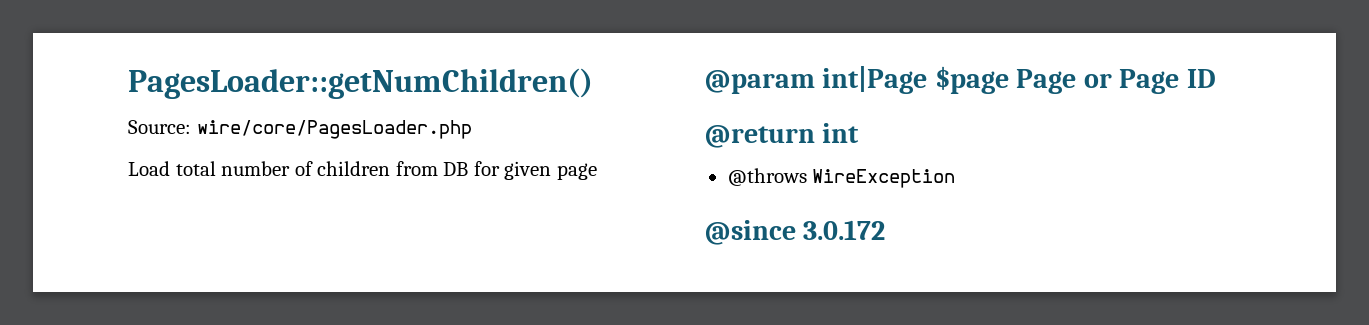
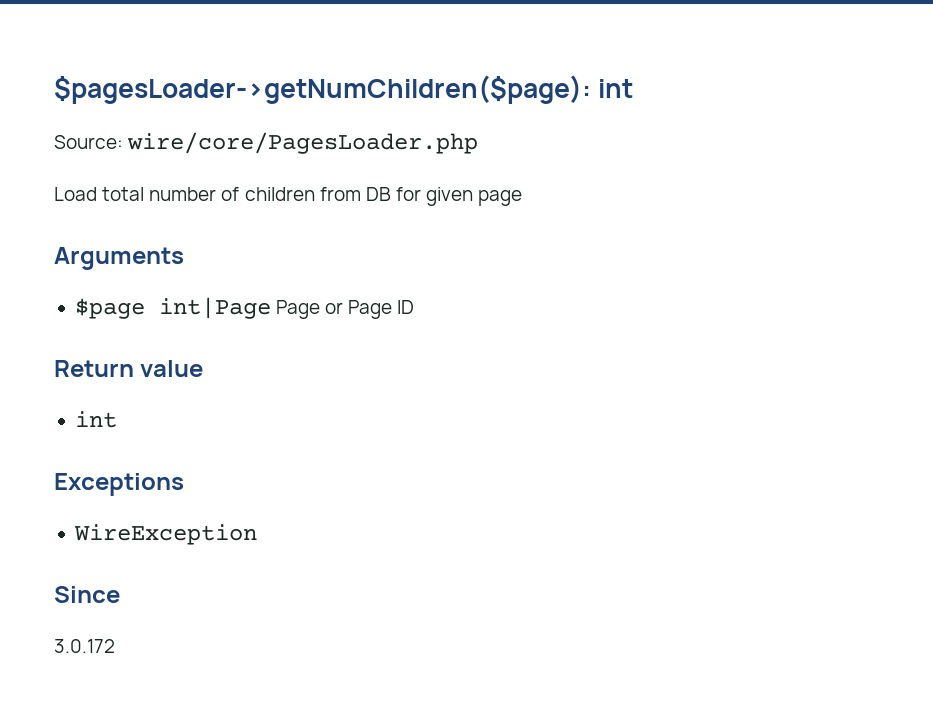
[128,68,593,99] PagesLoader::getNumChildren() -> [54,75,634,104] $pagesLoader->getNumChildren($page): int
[705,66,1009,94] @param int|Page $page -> [54,247,184,270] [74,297,271,319] Arguments // $page int|Page
[705,123,860,148] [727,168,807,186] @return int // @throws -> [54,360,204,377] [74,411,117,428] [54,473,184,496] Return value // int // Exceptions //
[705,220,796,245] @since -> [54,586,120,603] Since //

